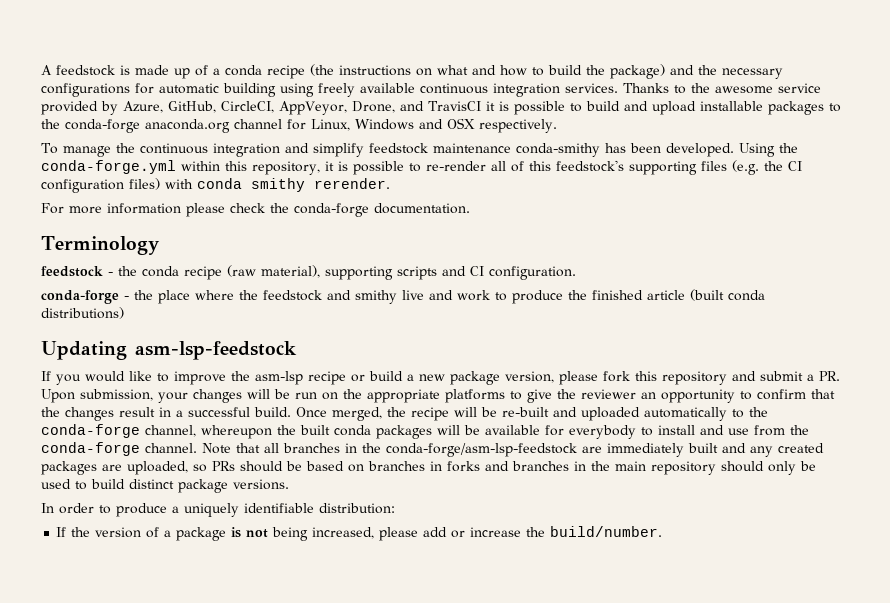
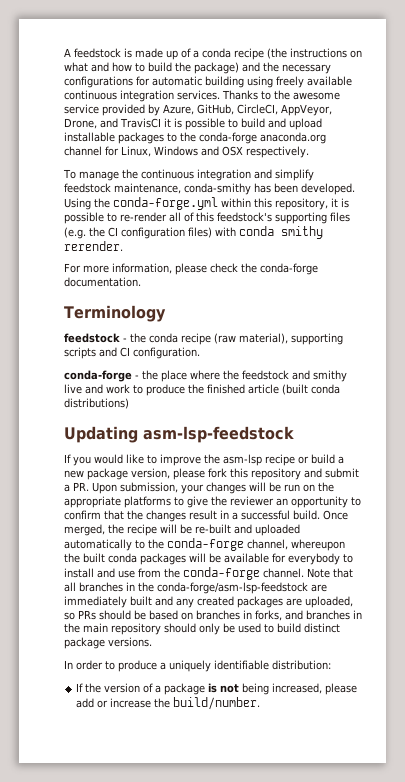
[432,143,511,153] maintenance -> [114,183,181,194] maintenance,
[107,203,181,214] information -> [112,263,172,274] information,
[447,461,480,472] forks -> [255,610,282,621] forks,

